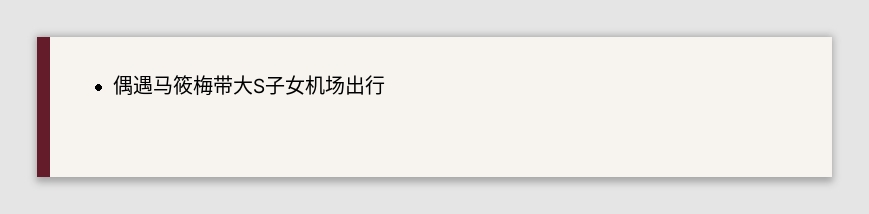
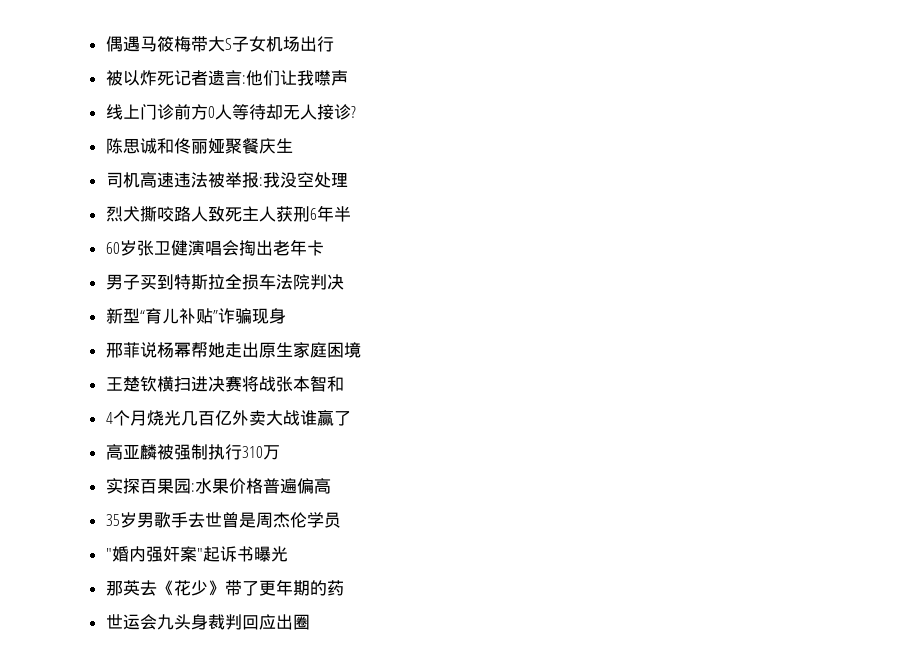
(385, 85) none -> [105,70,348,86] [105,104,356,120] [105,138,293,154] [105,172,348,188] [105,205,351,222] [105,239,324,256] [105,274,344,290] [105,308,286,324] [105,342,361,358] [105,375,344,392] [105,409,351,426] [105,444,280,460] [105,478,331,494] [105,512,341,528] [105,546,288,562] [105,579,344,596] [105,614,310,630] // 被以炸死记者遗言:他们让我噤声 // 线上门诊前方0人等待却无人接诊? // 陈思诚和佟丽娅聚餐庆生 // 司机高速违法被举报:我没空处理 // 烈犬撕咬路人致死主人获刑6年半 // 60岁张卫健演唱会掏出老年卡 // 男子买到特斯拉全损车法院判决 // 新型“育儿补贴”诈骗现身 // 邢菲说杨幂帮她走出原生家庭困境 // 王楚钦横扫进决赛将战张本智和 // 4个月烧光几百亿外卖大战谁赢了 // 高亚麟被强制执行310万 // 实探百果园:水果价格普遍偏高 // 35岁男歌手去世曾是周杰伦学员 // "婚内强奸案"起诉书曝光 // 那英去《花少》带了更年期的药 // 世运会九头身裁判回应出圈

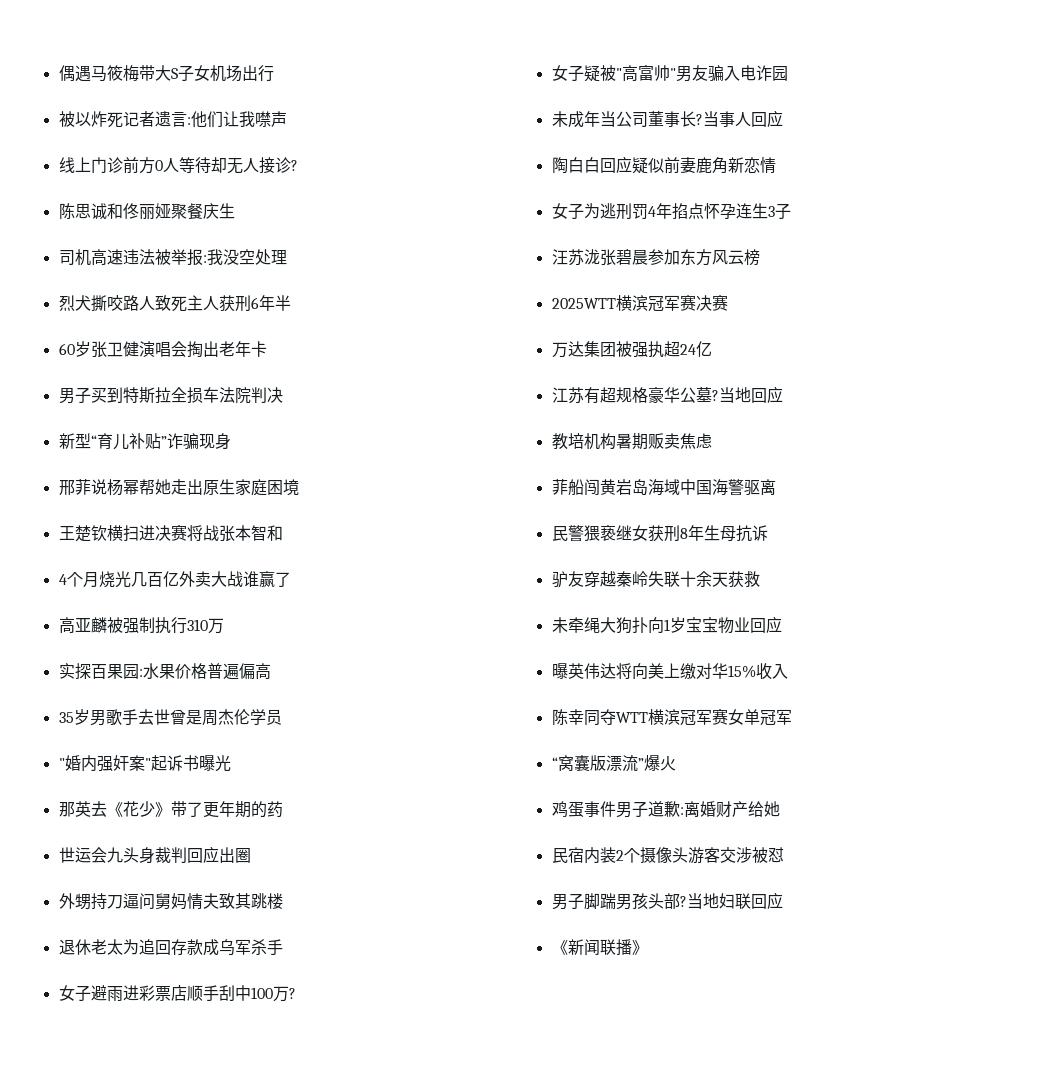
(310, 622) none -> [58,893,283,910] [58,939,283,956] [58,985,296,1002] [551,65,788,82] [551,110,783,128] [551,156,776,174] [551,203,791,220] [551,249,760,266] [551,294,728,312] [551,341,712,358] [551,386,783,404] [551,433,712,450] [551,479,776,496] [551,524,768,542] [551,571,760,588] [551,616,782,634] [551,663,788,680] [551,708,792,726] [551,755,676,772] [551,801,780,818] [551,847,784,864] [551,892,783,910] [551,939,648,956] // 外甥持刀逼问舅妈情夫致其跳楼 // 退休老太为追回存款成乌军杀手 // 女子避雨进彩票店顺手刮中100万? // 女子疑被"高富帅"男友骗入电诈园 // 未成年当公司董事长?当事人回应 // 陶白白回应疑似前妻鹿角新恋情 // 女子为逃刑罚4年掐点怀孕连生3子 // 汪苏泷张碧晨参加东方风云榜 // 2025WTT横滨冠军赛决赛 // 万达集团被强执超24亿 // 江苏有超规格豪华公墓?当地回应 // 教培机构暑期贩卖焦虑 // 菲船闯黄岩岛海域中国海警驱离 // 民警猥亵继女获刑8年生母抗诉 // 驴友穿越秦岭失联十余天获救 // 未牵绳大狗扑向1岁宝宝物业回应 // 曝英伟达将向美上缴对华15%收入 // 陈幸同夺WTT横滨冠军赛女单冠军 // “窝囊版漂流”爆火 // 鸡蛋事件男子道歉:离婚财产给她 // 民宿内装2个摄像头游客交涉被怼 // 男子脚踹男孩头部?当地妇联回应 // 《新闻联播》

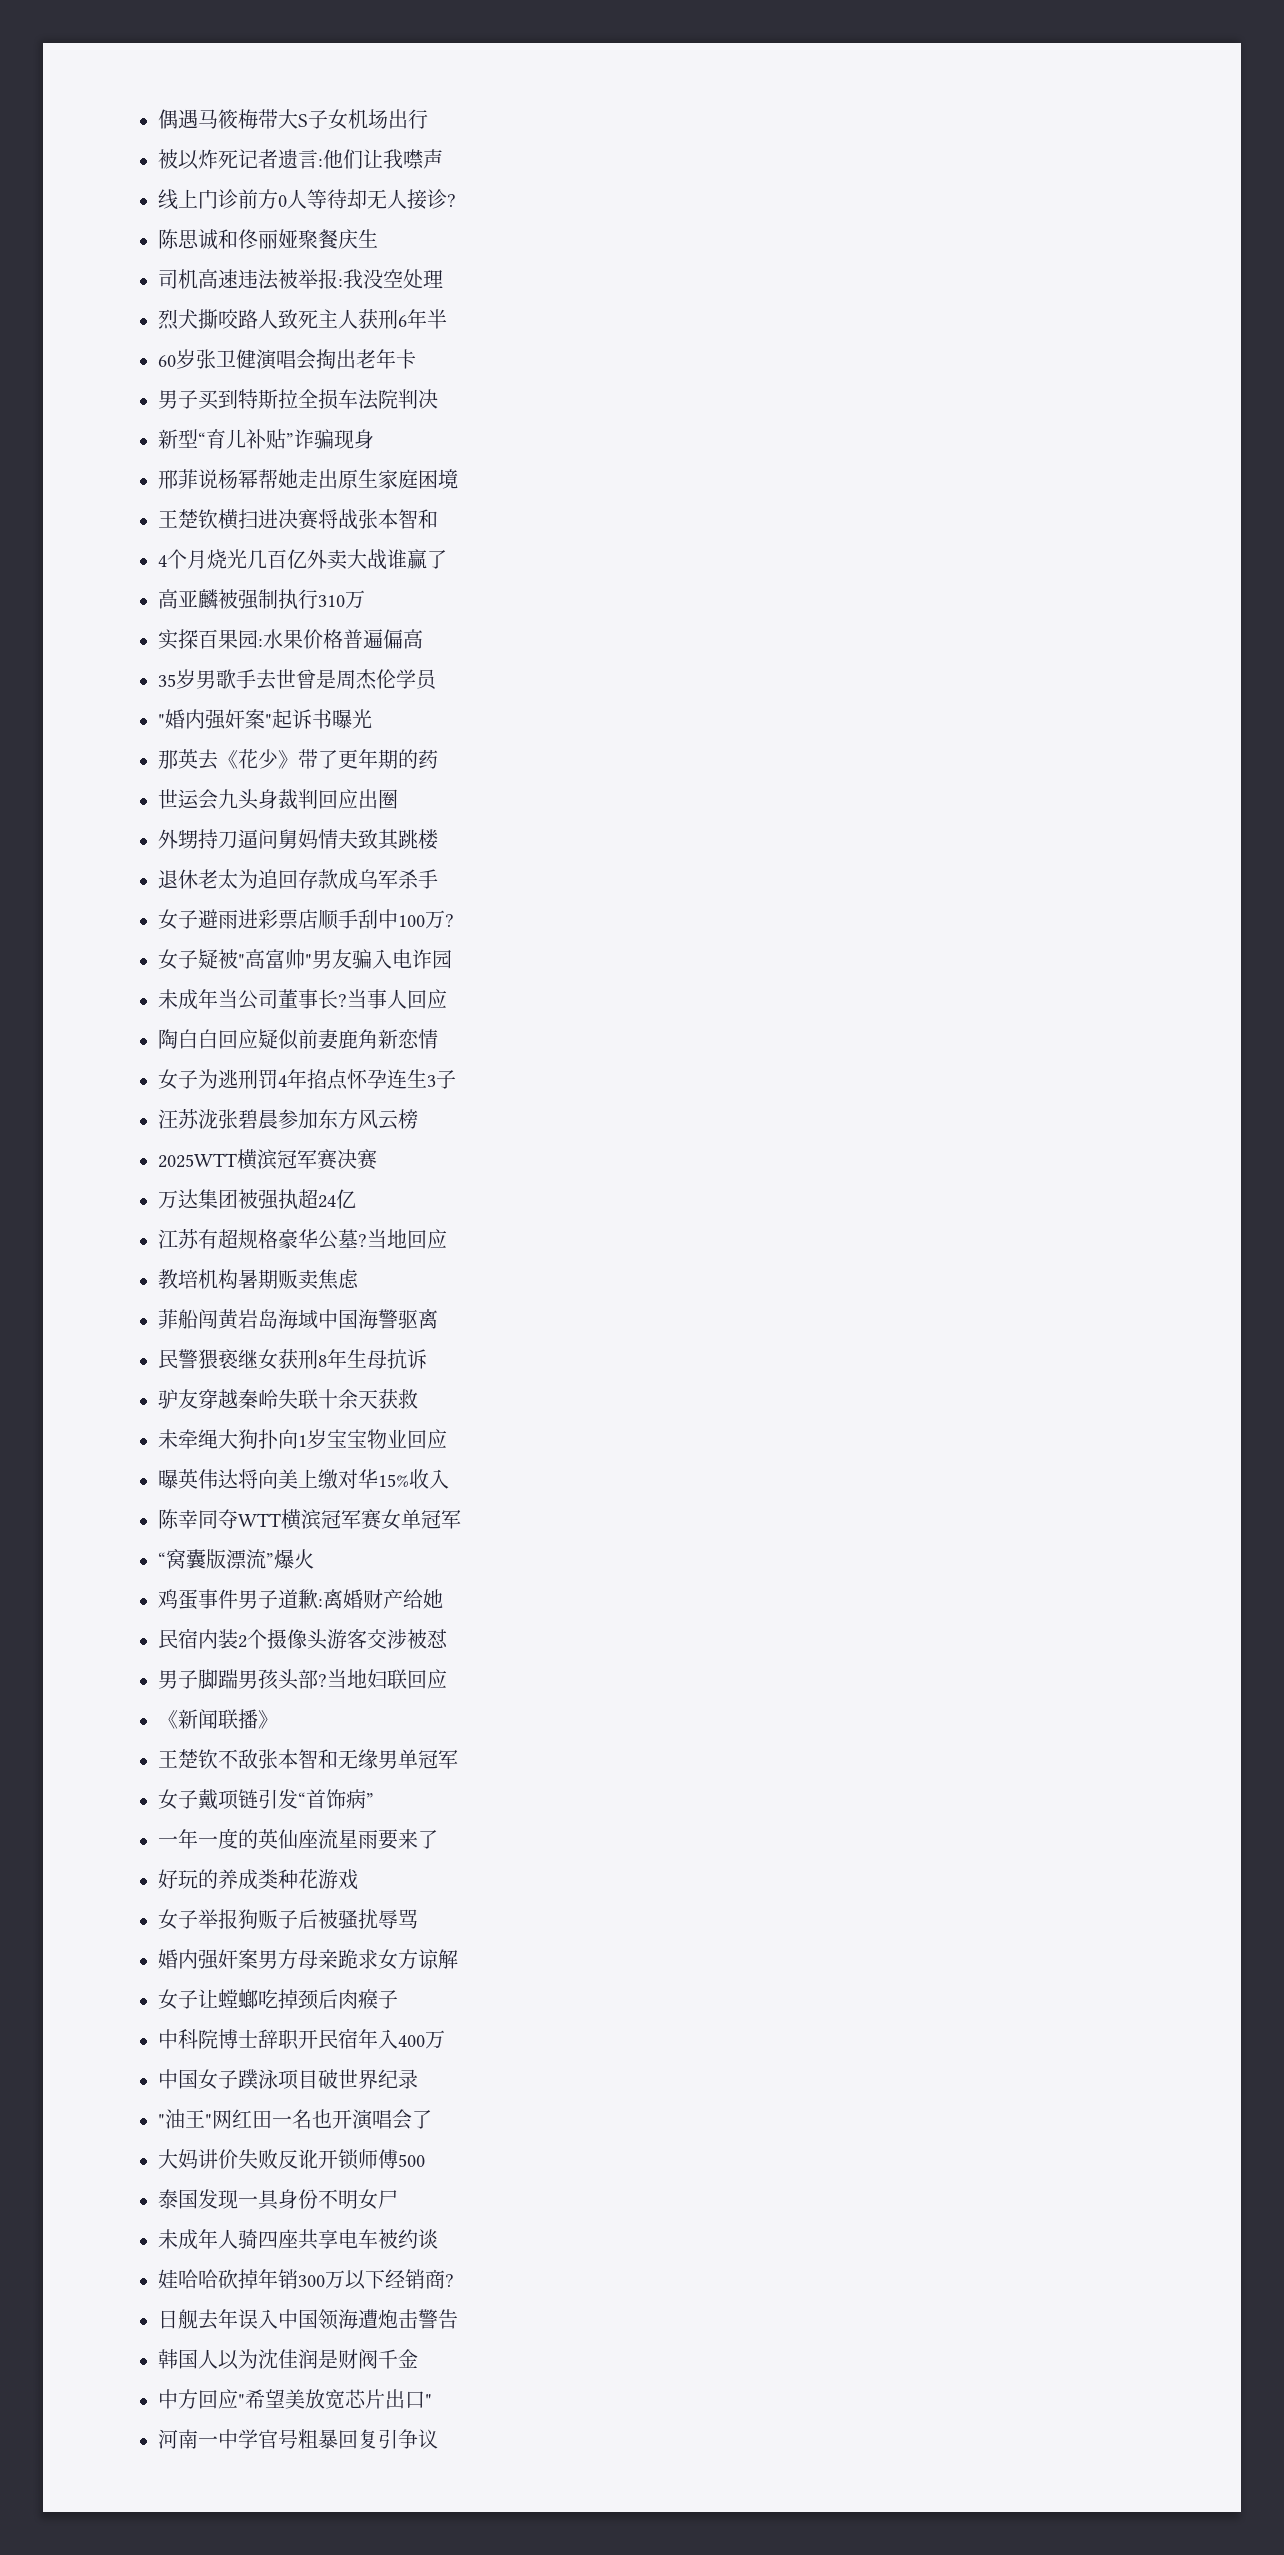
(648, 947) none -> [158,1749,458,1769] [158,1789,374,1810] [158,1828,438,1850] [158,1869,358,1890] [158,1909,418,1930] [158,1949,458,1970] [158,1989,398,2010] [158,2028,445,2050] [158,2069,418,2090] [158,2109,432,2130] [158,2149,425,2170] [158,2189,398,2210] [158,2229,438,2250] [158,2269,454,2290] [158,2309,458,2330] [158,2349,418,2370] [158,2389,432,2409] [158,2429,438,2449] // 王楚钦不敌张本智和无缘男单冠军 // 女子戴项链引发“首饰病” // 一年一度的英仙座流星雨要来了 // 好玩的养成类种花游戏 // 女子举报狗贩子后被骚扰辱骂 // 婚内强奸案男方母亲跪求女方谅解 // 女子让螳螂吃掉颈后肉瘊子 // 中科院博士辞职开民宿年入400万 // 中国女子蹼泳项目破世界纪录 // "油王"网红田一名也开演唱会了 // 大妈讲价失败反讹开锁师傅500 // 泰国发现一具身份不明女尸 // 未成年人骑四座共享电车被约谈 // 娃哈哈砍掉年销300万以下经销商? // 日舰去年误入中国领海遭炮击警告 // 韩国人以为沈佳润是财阀千金 // 中方回应"希望美放宽芯片出口" // 河南一中学官号粗暴回复引争议

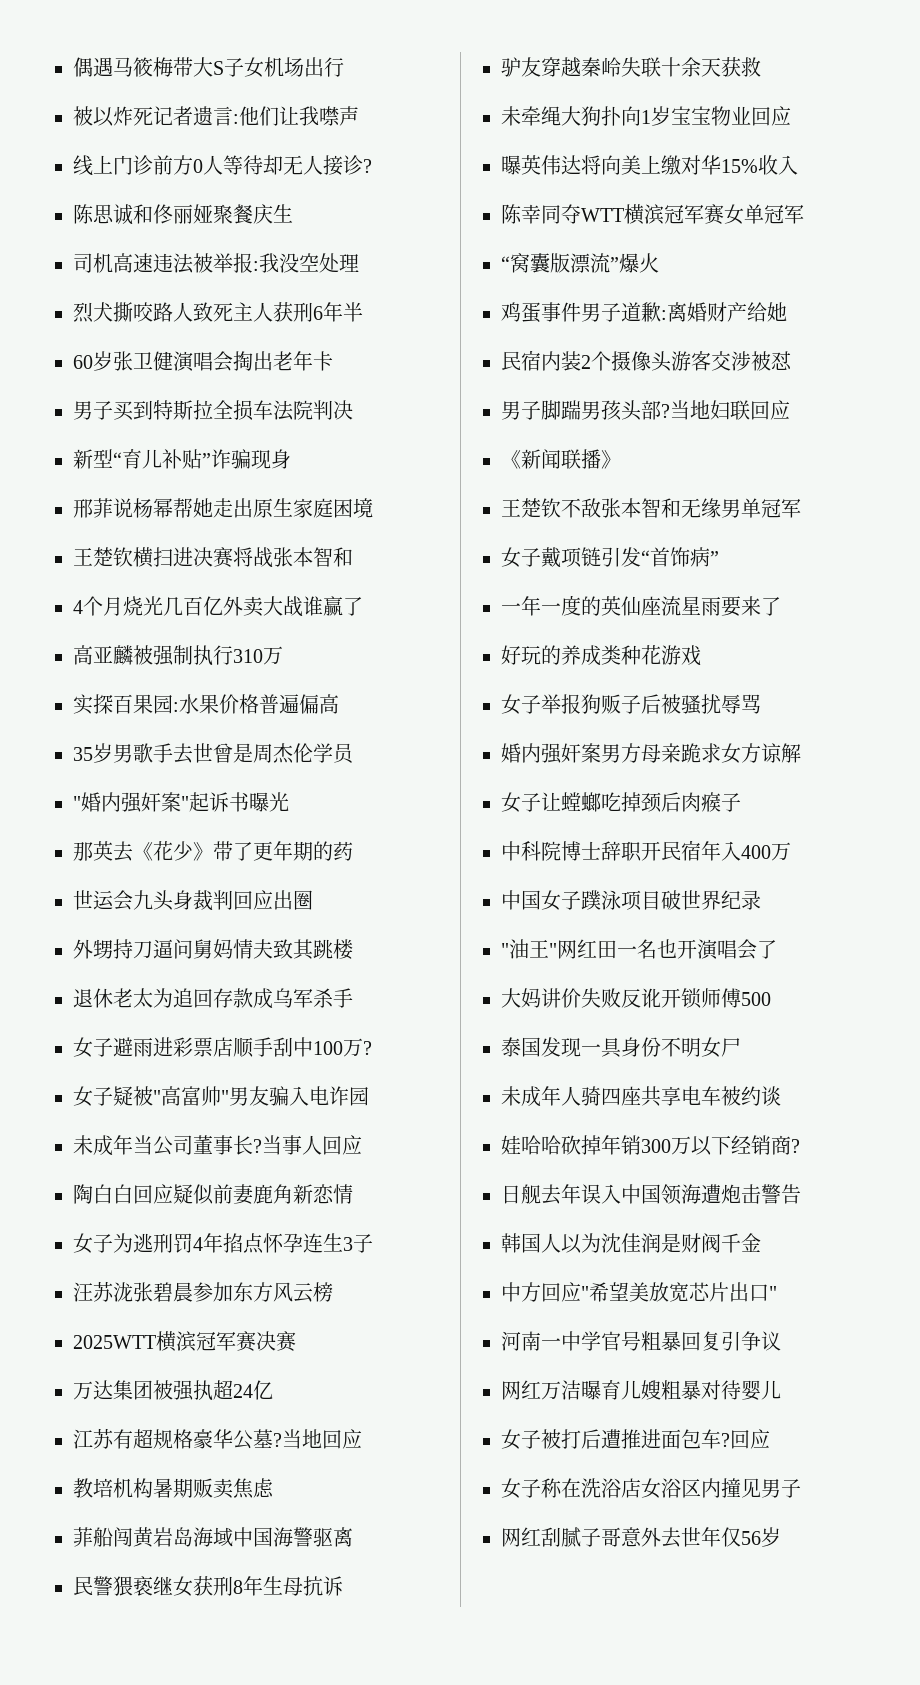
(438, 2439) none -> [501,1380,781,1401] [501,1429,770,1450] [501,1478,801,1499] [501,1527,781,1548] // 网红万洁曝育儿嫂粗暴对待婴儿 // 女子被打后遭推进面包车?回应 // 女子称在洗浴店女浴区内撞见男子 // 网红刮腻子哥意外去世年仅56岁

